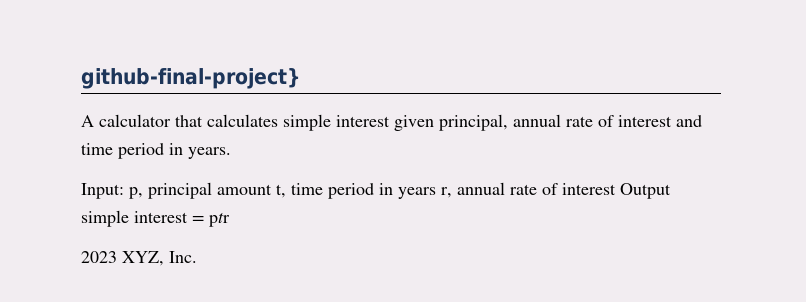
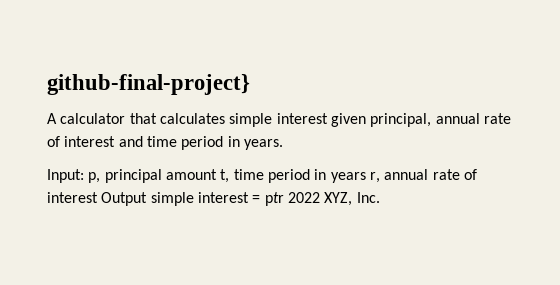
[81,251,117,263] // 2023 -> [287,192,320,203] 2022

